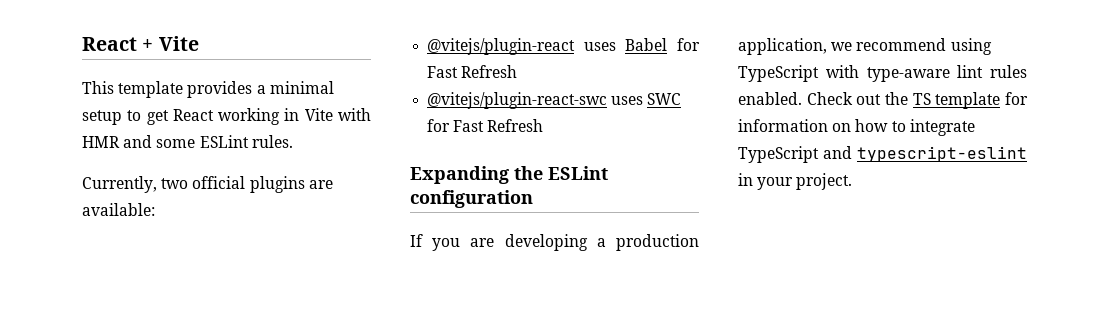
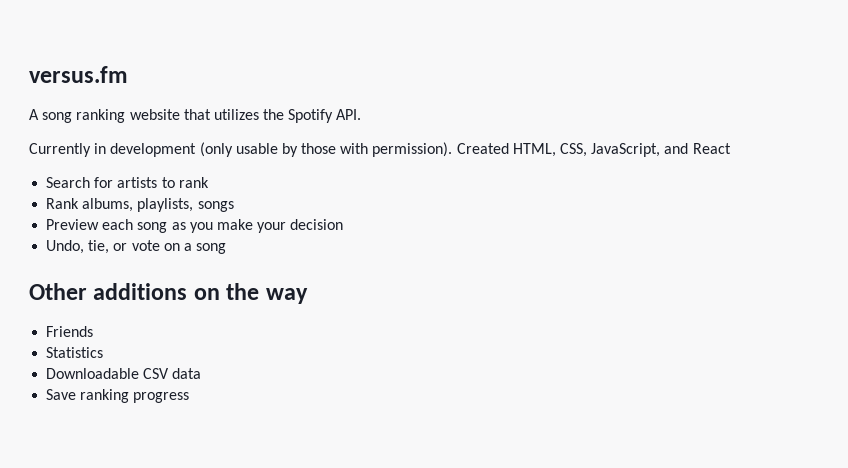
[82,36,199,51] [82,81,334,98] [82,108,371,125] [82,135,293,148] [82,176,333,193] [82,203,155,216] [427,38,700,55] [427,65,518,78] [427,92,682,109] [427,119,544,132] [410,166,608,184] [410,190,533,208] [410,234,699,251] [738,38,992,55] [738,65,1027,82] [738,92,1028,109] [738,119,975,136] [738,146,1027,163] [738,173,853,190] React + Vite // This template provides a minimal setup to get React working in Vite with HMR and some ESLint rules. // Currently, two official plugins are available: // @vitejs/plugin-react uses Babel for Fast Refresh // @vitejs/plugin-react-swc uses SWC for Fast Refresh // Expanding the ESLint configuration // If you are developing a production application, we recommend using TypeScript with type-aware lint rules enabled. Check out the TS template for information on how to integrate TypeScript and typescript-eslint in your project. -> [29,66,128,83] [29,109,362,123] [29,142,731,157] [46,177,209,188] [46,198,234,212] [46,219,344,233] [46,240,227,254] [29,283,308,304] [46,326,94,337] [46,347,104,358] [46,368,202,379] [46,389,190,403] versus.fm // A song ranking website that utilizes the Spotify API. // Currently in development (only usable by those with permission). Created HTML, CSS, JavaScript, and React // Search for artists to rank // Rank albums, playlists, songs // Preview each song as you make your decision // Undo, tie, or vote on a song // Other additions on the way // Friends // Statistics // Downloadable CSV data // Save ranking progress

